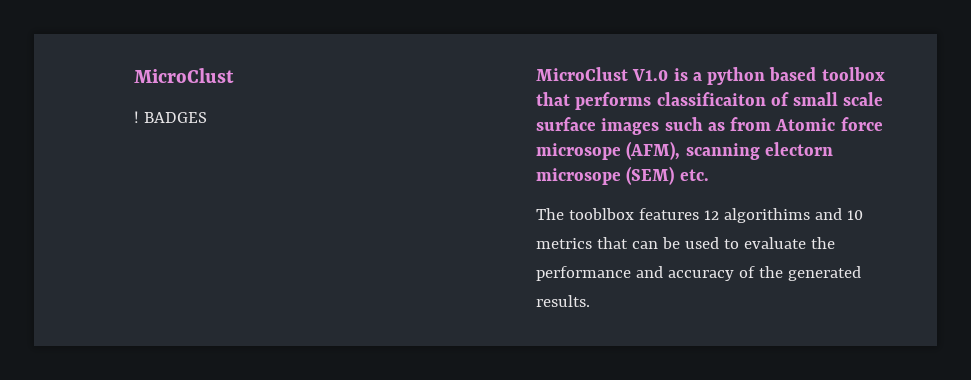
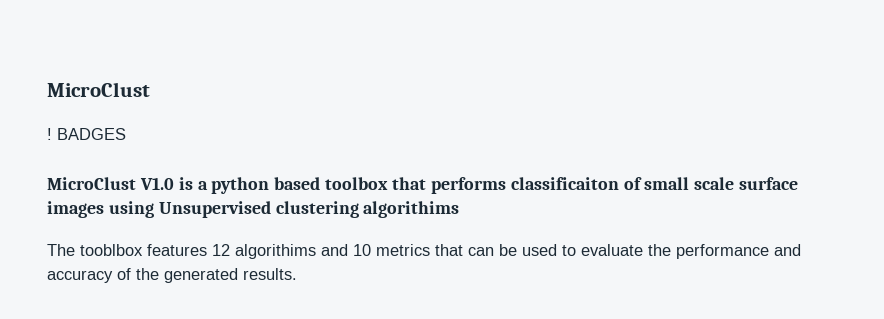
[664,117,883,131] [536,141,833,160] [536,166,709,185] such as from Atomic force microsope (AFM), scanning electorn microsope (SEM) etc. -> [108,201,460,218] using Unsupervised clustering algorithims

